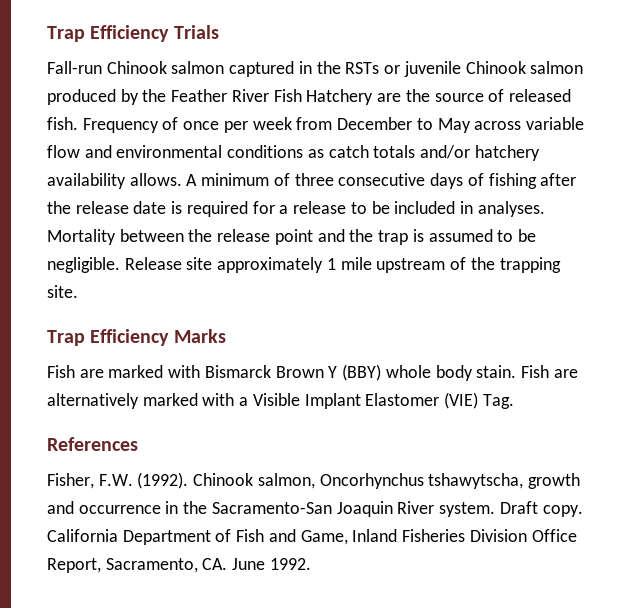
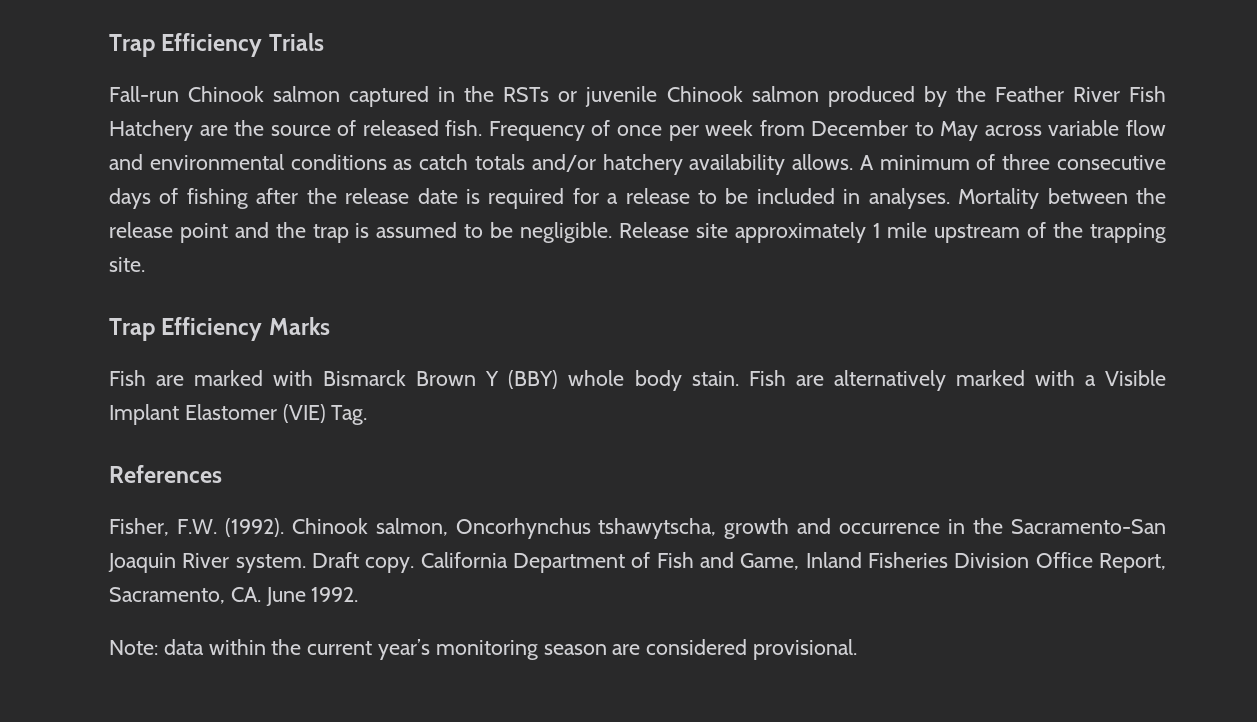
(311, 564) none -> [109,639,858,660] // Note: data within the current year’s monitoring season are considered provisional.

